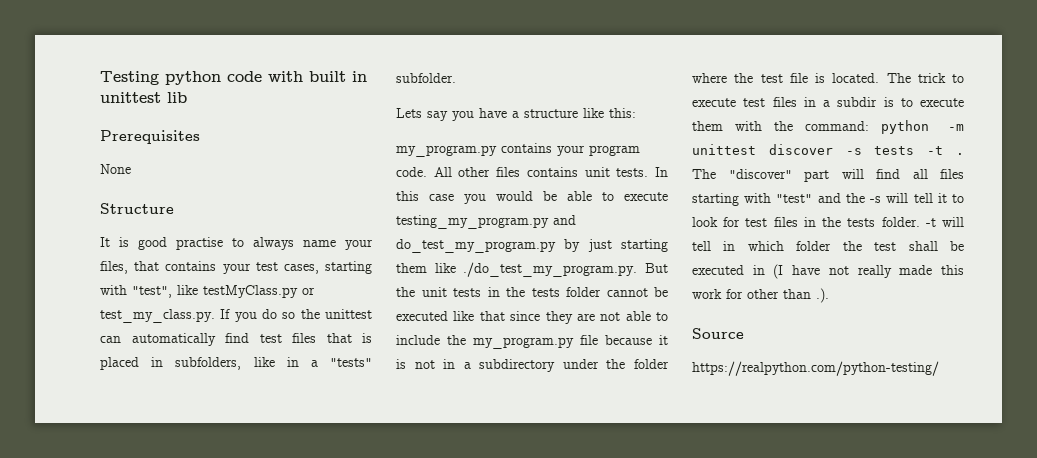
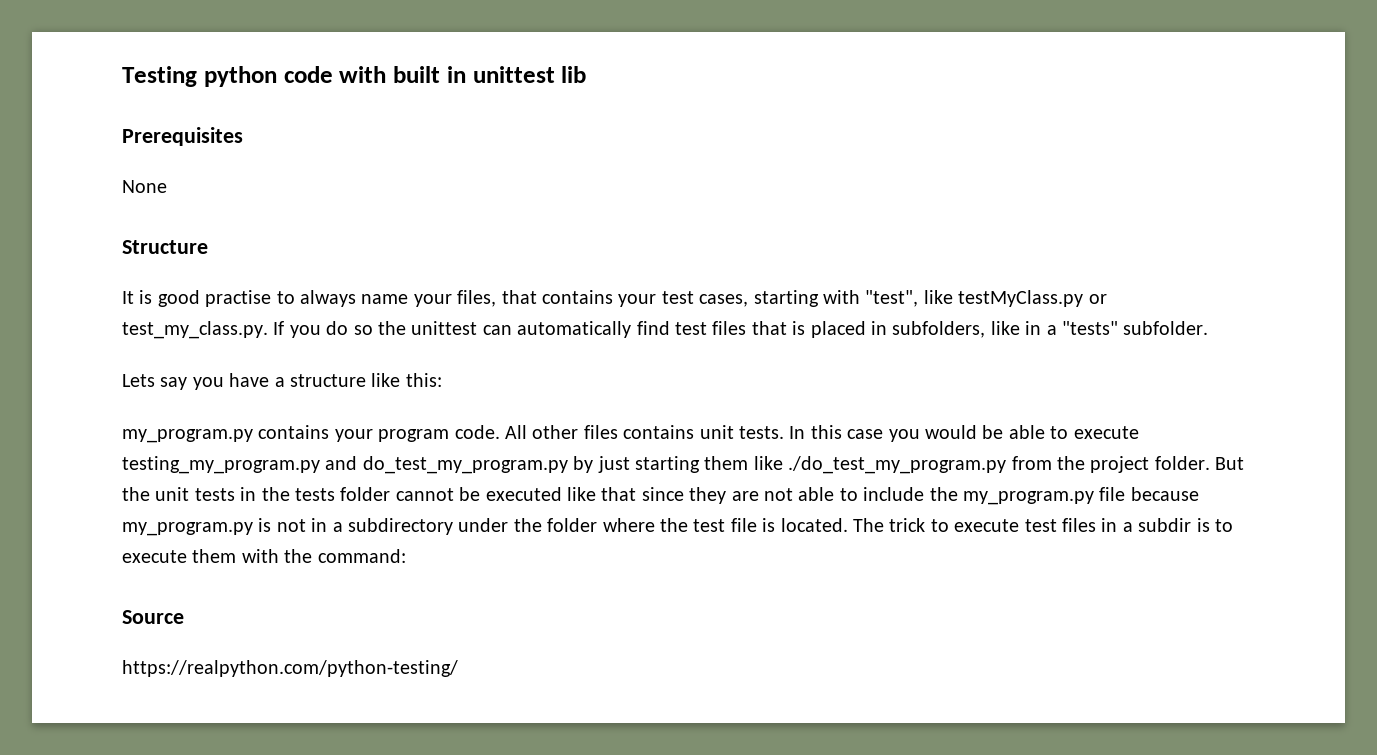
[463,262,638,277] ./do_test_my_program.py. -> [788,456,1210,474] ./do_test_my_program.py from the project folder.
[659,335,668,345] it -> [122,522,253,536] my_program.py
[880,120,964,134] [692,144,964,155] [692,169,964,182] [692,193,964,206] [692,217,964,227] [692,241,964,251] [692,264,964,279] [692,288,829,303] python -m unittest discover -s tests -t . The "discover" part will find all files starting with "test" and the -s will tell it to look for test files in the tests folder. -t will tell in which folder the test shall be executed in (I have not really made this work for other than .). -> (406, 556) none

